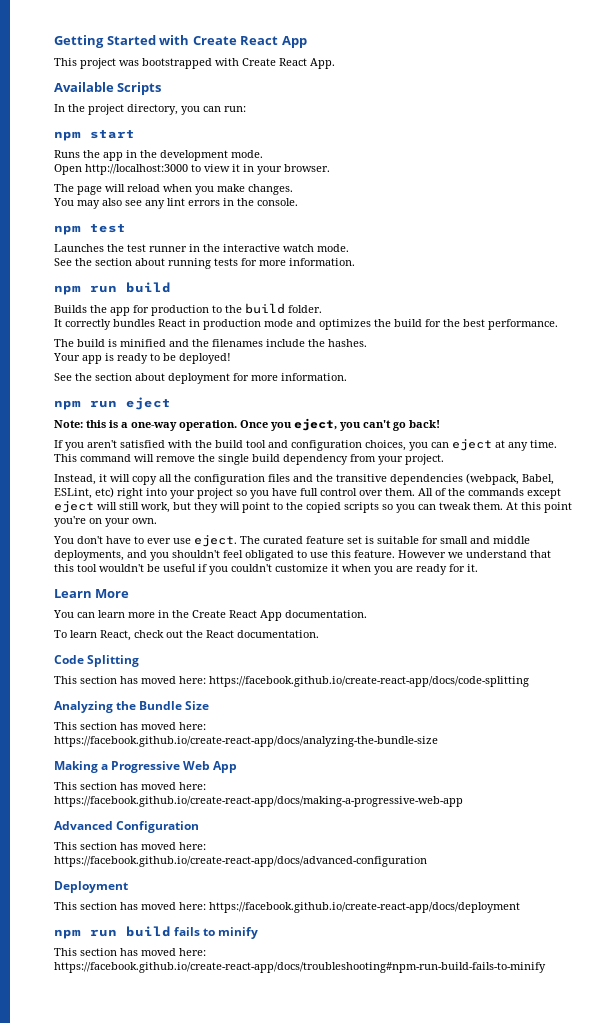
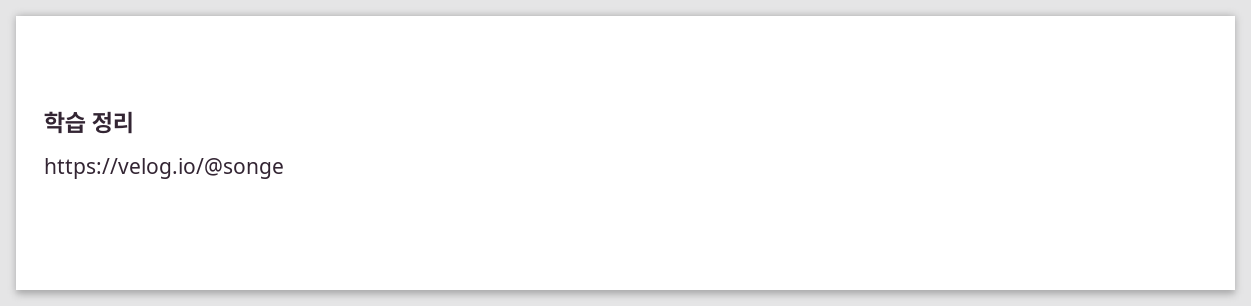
[54,35,307,48] [54,58,335,69] [54,82,162,95] [54,104,246,115] [54,130,135,141] [54,150,263,161] [54,164,330,175] [54,184,293,195] [53,198,298,209] [54,224,126,235] [54,244,349,252] [54,258,355,269] [54,282,171,295] [54,303,322,316] [54,319,558,330] [54,339,367,347] [53,353,231,364] [54,373,347,384] [54,397,171,410] [54,418,440,431] [54,439,557,451] [54,454,444,465] [54,473,554,485] [54,487,561,499] [54,501,572,513] [54,516,157,527] [53,535,530,547] [54,550,551,561] [54,564,478,575] [54,589,130,598] [53,610,367,621] [54,630,319,641] [54,655,140,667] [54,676,529,687] [54,701,210,713] [54,722,206,730] [54,736,438,747] [54,761,238,773] [54,782,206,790] [54,796,463,807] [54,821,200,833] [54,842,206,850] [54,856,427,867] [54,881,128,893] [54,902,520,913] [54,926,259,939] [54,948,206,956] [54,962,546,973] Getting Started with Create React App // This project was bootstrapped with Create React App. // Available Scripts // In the project directory, you can run: // npm start // Runs the app in the development mode. // Open http://localhost:3000 to view it in your browser. // The page will reload when you make changes. // You may also see any lint errors in the console. // npm test // Launches the test runner in the interactive watch mode. // See the section about running tests for more information. // npm run build // Builds the app for production to the build folder. // It correctly bundles React in production mode and optimizes the build for the best performance. // The build is minified and the filenames include the hashes. // Your app is ready to be deployed! // See the section about deployment for more information. // npm run eject // Note: this is a one-way operation. Once you eject, you can't go back! // If you aren't satisfied with the build tool and configuration choices, you can eject at any time. This command will remove the single build dependency from your project. // Instead, it will copy all the configuration files and the transitive dependencies (webpack, Babel, ESLint, etc) right into your project so you have full control over them. All of the commands except eject will still work, but they will point to the copied scripts so you can tweak them. At this point you're on your own. // You don't have to ever use eject. The curated feature set is suitable for small and middle deployments, and you shouldn't feel obligated to use this feature. However we understand that this tool wouldn't be useful if you couldn't customize it when you are ready for it. // Learn More // You can learn more in the Create React App documentation. // To learn React, check out the React documentation. // Code Splitting // This section has moved here: https://facebook.github.io/create-react-app/docs/code-splitting // Analyzing the Bundle Size // This section has moved here: https://facebook.github.io/create-react-app/docs/analyzing-the-bundle-size // Making a Progressive Web App // This section has moved here: https://facebook.github.io/create-react-app/docs/making-a-progressive-web-app // Advanced Configuration // This section has moved here: https://facebook.github.io/create-react-app/docs/advanced-configuration // Deployment // This section has moved here: https://facebook.github.io/create-react-app/docs/deployment // npm run build fails to minify // This section has moved here: https://facebook.github.io/create-react-app/docs/troubleshooting#npm-run-build-fails-to-minify -> [44,111,135,134] [44,158,284,179] 학습 정리 // https://velog.io/@songe

